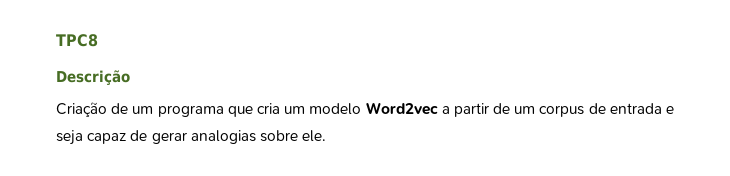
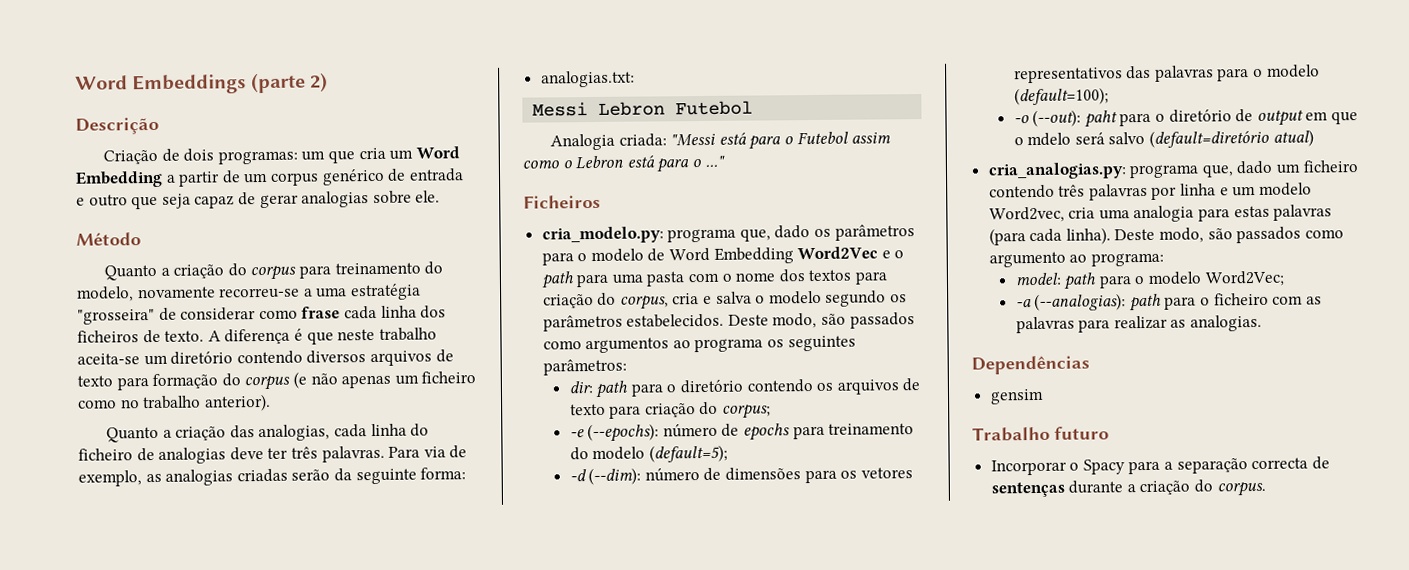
[56,34,98,47] TPC8 -> [75,72,329,95] Word Embeddings (parte 2)
[132,105,224,117] um programa -> [183,148,326,165] dois programas: um
[309,102,438,115] modelo Word2vec -> [415,146,460,159] [75,170,163,188] Word Embedding
(585, 111) none -> [321,168,385,186] genérico
(674, 110) none -> [88,194,159,210] outro que
(327, 136) none -> [76,232,141,246] [104,261,444,281] [76,283,421,302] [77,305,447,325] [77,327,437,345] [77,349,454,367] [77,371,477,391] [78,393,271,412] [106,423,430,443] [78,445,468,464] [78,467,467,487] [540,70,635,88] [532,100,754,117] [550,131,892,151] [522,155,725,173] [523,194,601,209] [541,224,915,244] [541,246,905,266] [540,269,889,289] [542,290,908,310] [542,312,915,332] [542,335,856,354] [542,358,627,376] [568,378,921,398] [569,401,771,419] [569,422,915,443] [569,444,728,463] [569,467,913,486] [1013,64,1320,84] [1013,87,1109,106] [1013,109,1358,128] [1013,129,1314,148] [987,160,1359,180] [988,182,1312,201] [988,204,1333,223] [988,226,1344,246] [988,251,1164,268] [1014,270,1285,290] [1015,292,1322,312] [1015,314,1262,334] [971,355,1090,375] [989,388,1044,405] [972,426,1109,442] [990,456,1330,476] [990,479,1266,498] // Método // Quanto a criação do corpus para treinamento do modelo, novamente recorreu-se a uma estratégia "grosseira" de considerar como frase cada linha dos ficheiros de texto. A diferença é que neste trabalho aceita-se um diretório contendo diversos arquivos de texto para formação do corpus (e não apenas um ficheiro como no trabalho anterior). // Quanto a criação das analogias, cada linha do ficheiro de analogias deve ter três palavras. Para via de exemplo, as analogias criadas serão da seguinte forma: // analogias.txt: // Messi Lebron Futebol // Analogia criada: "Messi está para o Futebol assim como o Lebron está para o ..." // Ficheiros // cria_modelo.py: programa que, dado os parâmetros para o modelo de Word Embedding Word2Vec e o path para uma pasta com o nome dos textos para criação do corpus, cria e salva o modelo segundo os parâmetros estabelecidos. Deste modo, são passados como argumentos ao programa os seguintes parâmetros: // dir: path para o diretório contendo os arquivos de texto para criação do corpus; // -e (--epochs): número de epochs para treinamento do modelo (default=5); // -d (--dim): número de dimensões para os vetores representativos das palavras para o modelo (default=100); // -o (--out): paht para o diretório de output em que o mdelo será salvo (default=diretório atual) // cria_analogias.py: programa que, dado um ficheiro contendo três palavras por linha e um modelo Word2vec, cria uma analogia para estas palavras (para cada linha). Deste modo, são passados como argumento ao programa: // model: path para o modelo Word2Vec; // -a (--analogias): path para o ficheiro com as palavras para realizar as analogias. // Dependências // gensim // Trabalho futuro // Incorporar o Spacy para a separação correcta de sentenças durante a criação do corpus.

